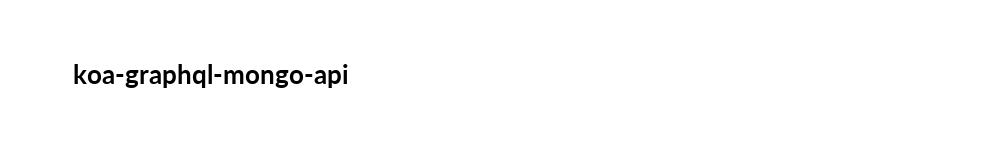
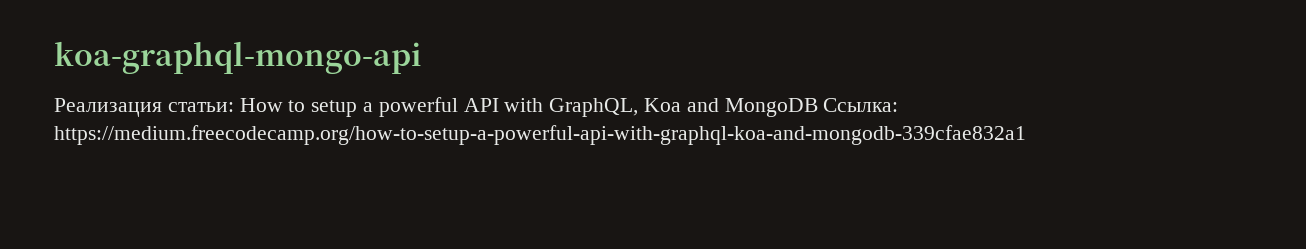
(349, 76) none -> [54,97,899,117] [54,125,1026,145] // Реализация статьи: How to setup a powerful API with GraphQL, Koa and MongoDB Ссылка: https://medium.freecodecamp.org/how-to-setup-a-powerful-api-with-graphql-koa-and-mongodb-339cfae832a1

